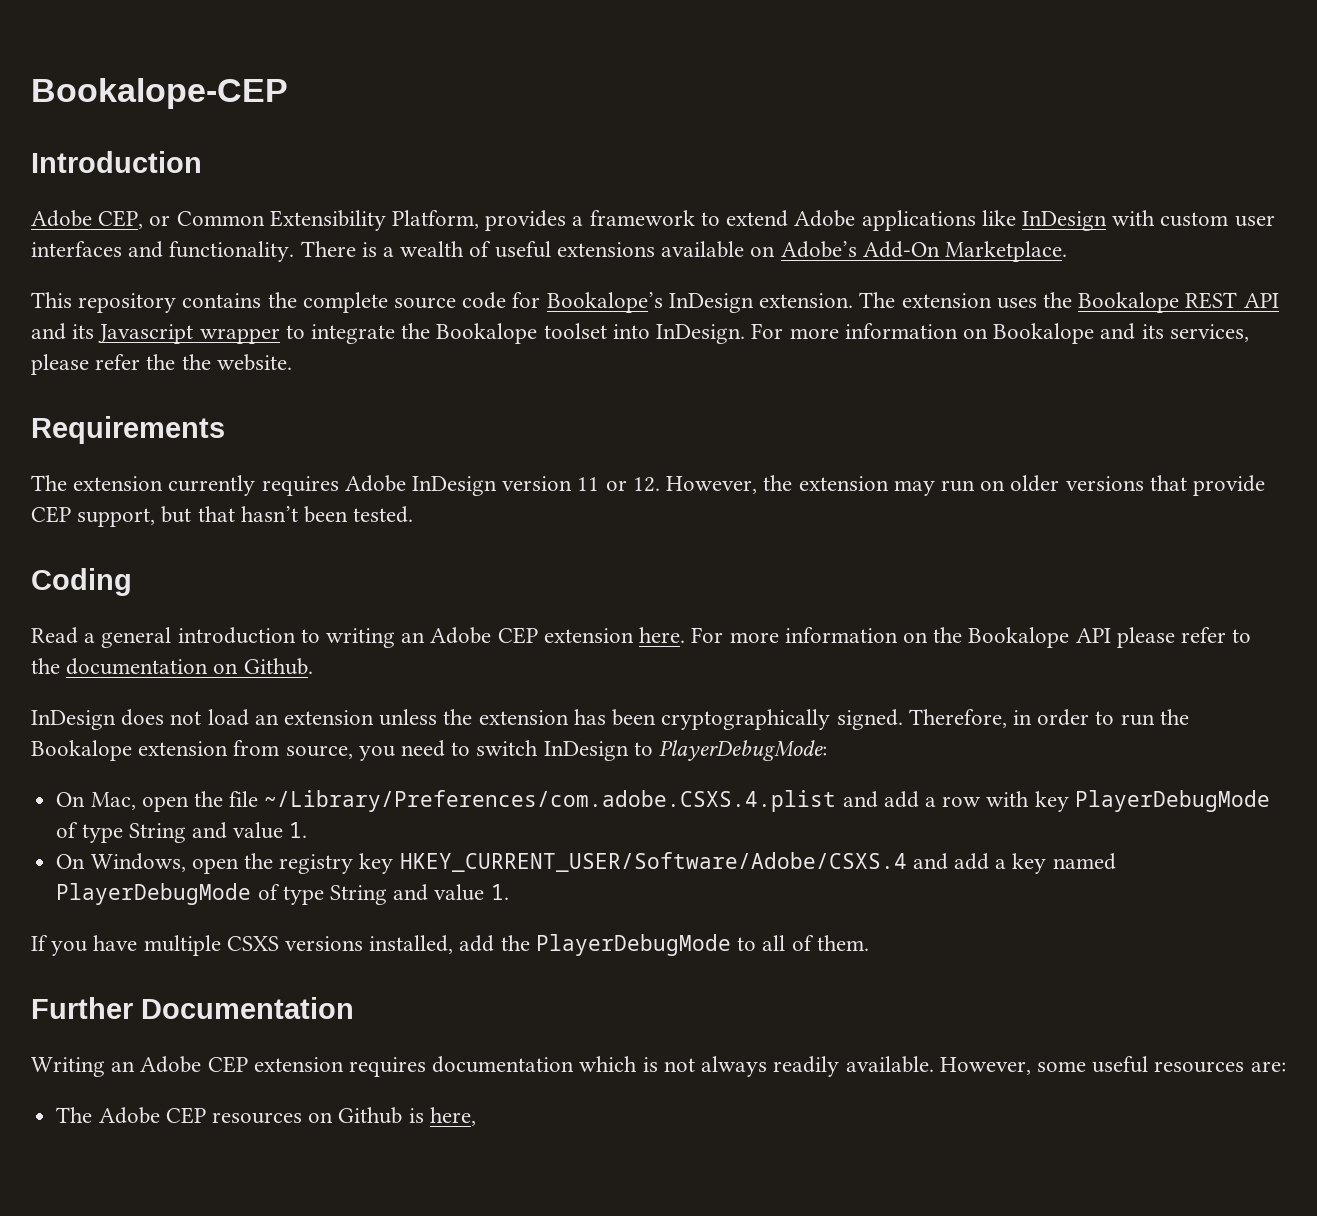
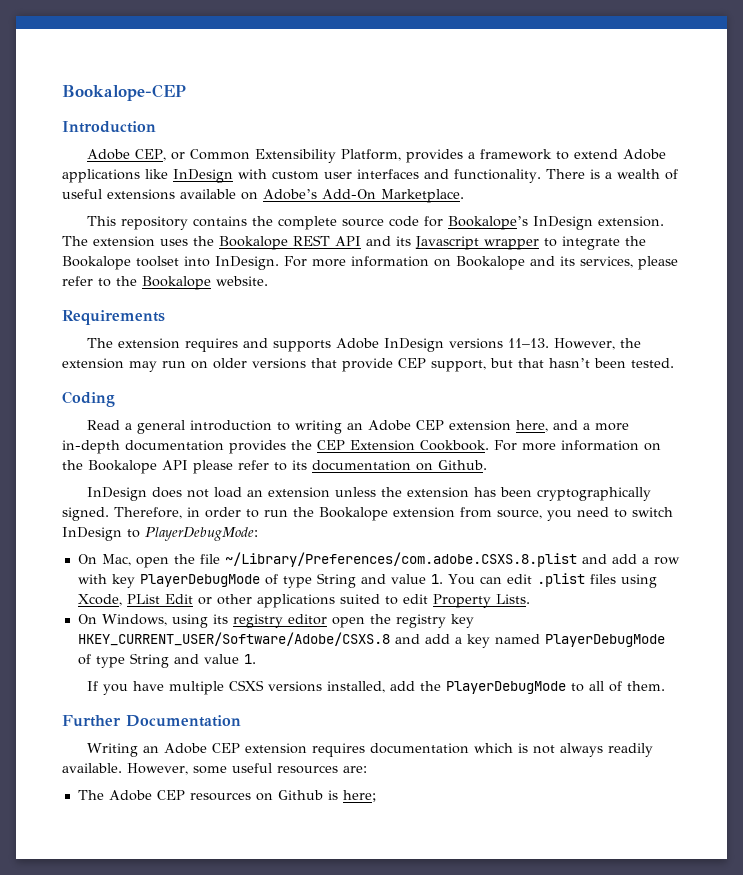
[146,354,211,370] the the -> [98,276,211,290] to the Bookalope
[168,475,660,496] currently requires Adobe InDesign version 11 or 12. -> [184,338,549,352] requires and supports Adobe InDesign versions 11–13.
[639,627,686,643] here. -> [515,420,629,432] [62,440,489,454] here, and a more in-depth documentation provides the CEP Extension Cookbook.
[31,658,60,674] the -> [292,460,307,470] its
[264,790,837,812] ~/Library/Preferences/com.adobe.CSXS.4.plist -> [224,552,577,567] ~/Library/Preferences/com.adobe.CSXS.8.plist
[56,853,186,872] // On Windows, -> [447,573,657,588] [77,594,530,608] [77,614,327,628] You can edit .plist files using Xcode, PList Edit or other applications suited to edit Property Lists. // On Windows, using its registry editor
[399,852,907,872] HKEY_CURRENT_USER/Software/Adobe/CSXS.4 -> [77,632,390,646] HKEY_CURRENT_USER/Software/Adobe/CSXS.8
[429,1107,476,1126] here, -> [342,790,376,802] here;

